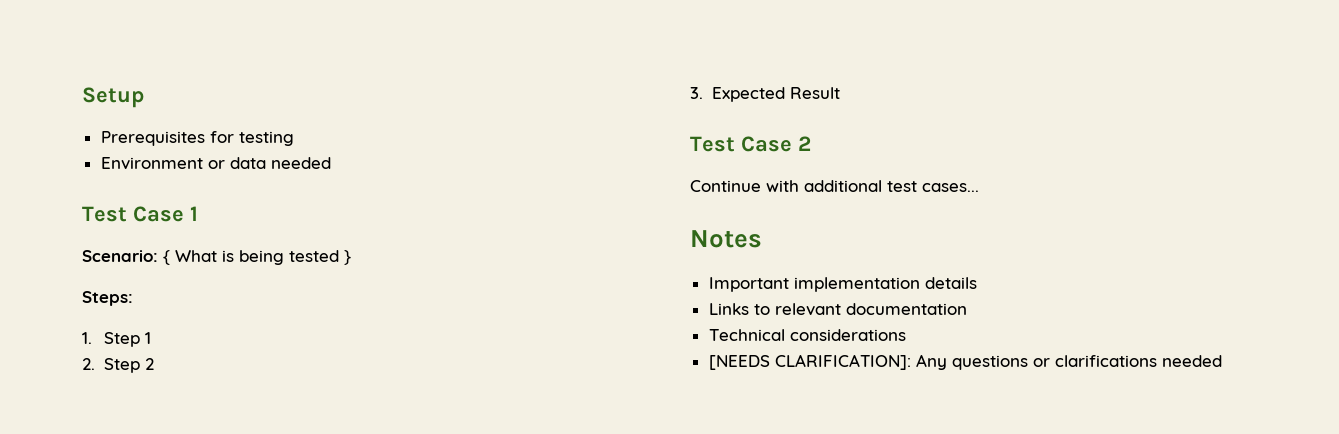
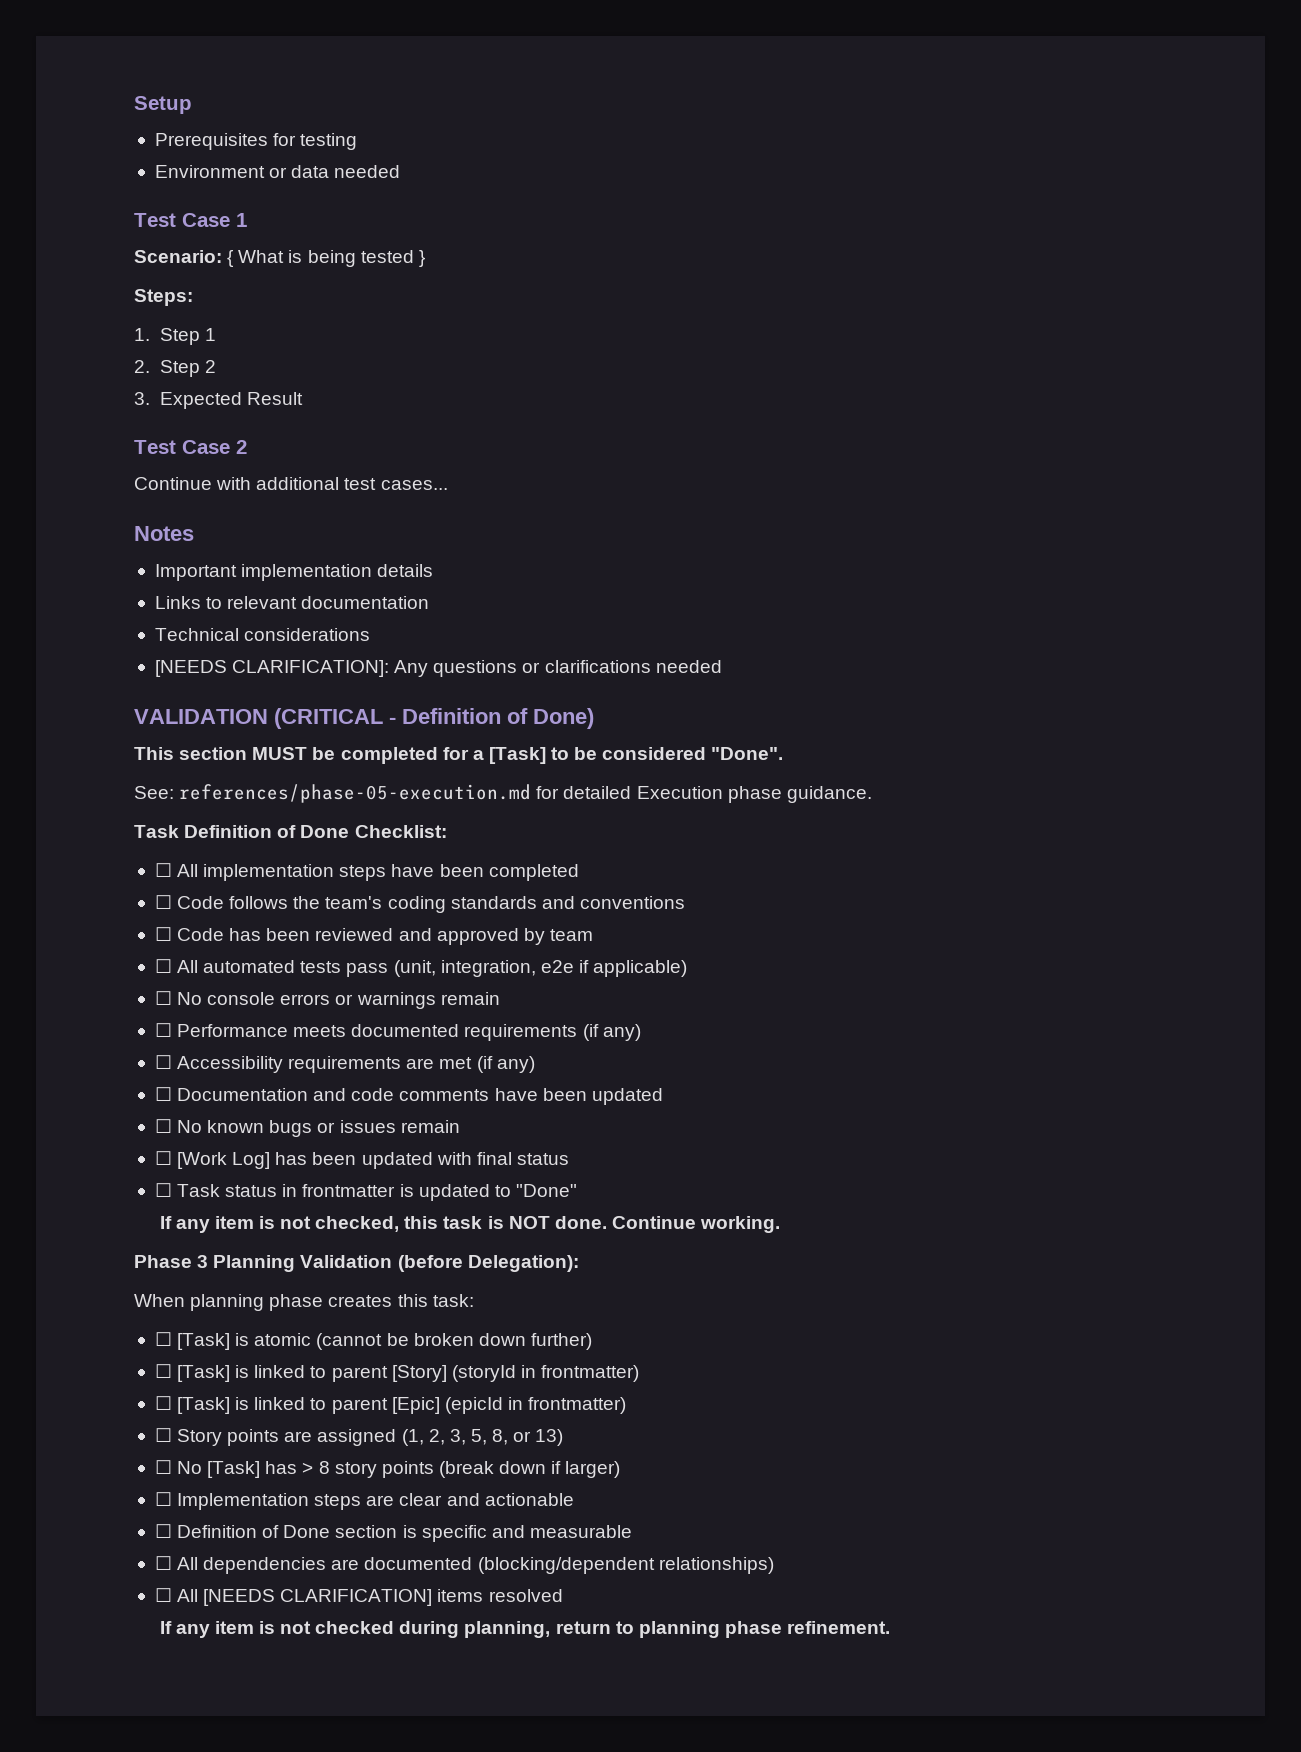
(1222, 361) none -> [134,708,594,729] [134,747,784,764] [134,784,872,803] [134,825,447,838] [154,863,579,881] [154,895,685,913] [154,927,593,945] [154,959,688,977] [154,991,500,1009] [154,1023,641,1041] [154,1055,535,1073] [154,1087,663,1105] [154,1119,460,1137] [154,1151,569,1169] [154,1183,577,1201] [159,1216,781,1233] [134,1255,579,1272] [134,1294,474,1311] [154,1332,592,1350] [154,1364,640,1382] [154,1396,627,1414] [154,1428,564,1446] [154,1460,621,1478] [154,1492,574,1510] [154,1524,632,1542] [154,1556,774,1574] [154,1588,563,1606] [159,1621,891,1638] // VALIDATION (CRITICAL - Definition of Done) // This section MUST be completed for a [Task] to be considered "Done". // See: references/phase-05-execution.md for detailed Execution phase guidance. // Task Definition of Done Checklist: // ☐ All implementation steps have been completed // ☐ Code follows the team's coding standards and conventions // ☐ Code has been reviewed and approved by team // ☐ All automated tests pass (unit, integration, e2e if applicable) // ☐ No console errors or warnings remain // ☐ Performance meets documented requirements (if any) // ☐ Accessibility requirements are met (if any) // ☐ Documentation and code comments have been updated // ☐ No known bugs or issues remain // ☐ [Work Log] has been updated with final status // ☐ Task status in frontmatter is updated to "Done" // If any item is not checked, this task is NOT done. Continue working. // Phase 3 Planning Validation (before Delegation): // When planning phase creates this task: // ☐ [Task] is atomic (cannot be broken down further) // ☐ [Task] is linked to parent [Story] (storyId in frontmatter) // ☐ [Task] is linked to parent [Epic] (epicId in frontmatter) // ☐ Story points are assigned (1, 2, 3, 5, 8, or 13) // ☐ No [Task] has > 8 story points (break down if larger) // ☐ Implementation steps are clear and actionable // ☐ Definition of Done section is specific and measurable // ☐ All dependencies are documented (blocking/dependent relationships) // ☐ All [NEEDS CLARIFICATION] items resolved // If any item is not checked during planning, return to planning phase refinement.

